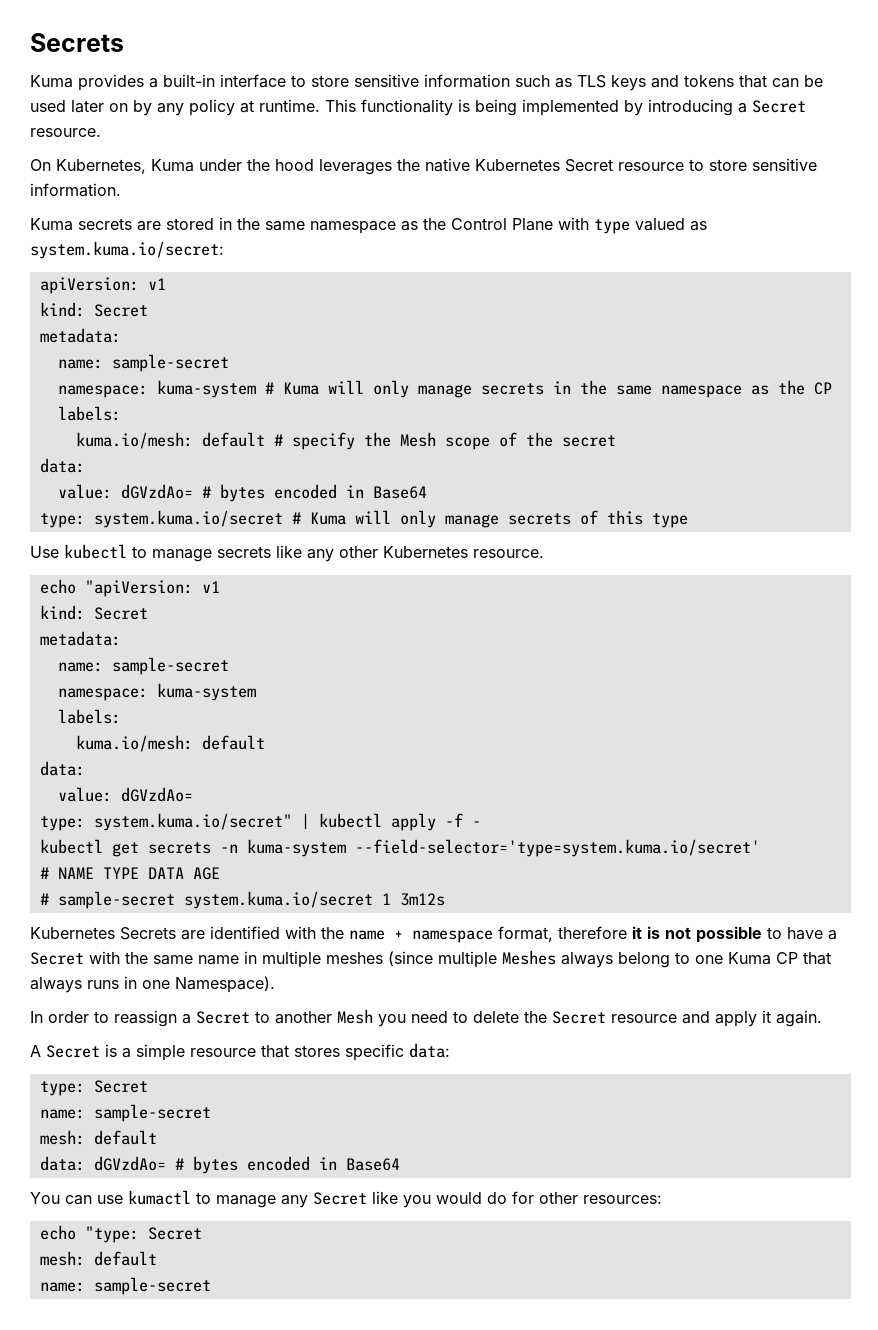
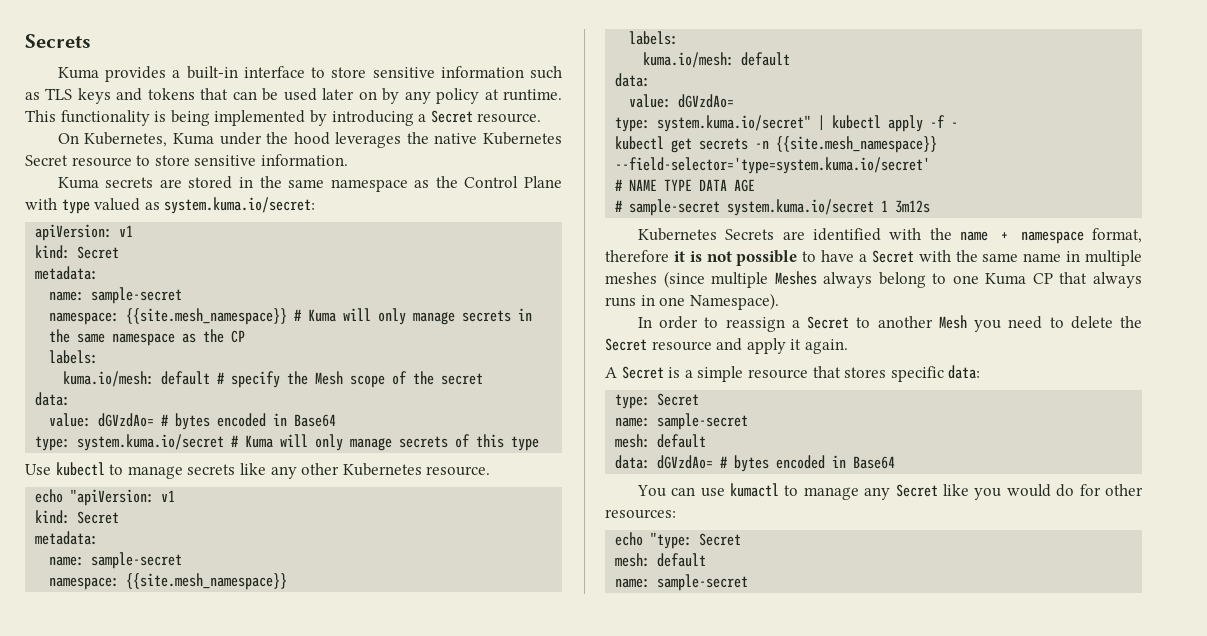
[156,380,256,398] kuma-system -> [126,308,288,325] {{site.mesh_namespace}}
[156,683,256,701] kuma-system -> [126,573,288,590] {{site.mesh_namespace}}
[246,839,346,857] kuma-system -> [776,136,938,153] {{site.mesh_namespace}}

